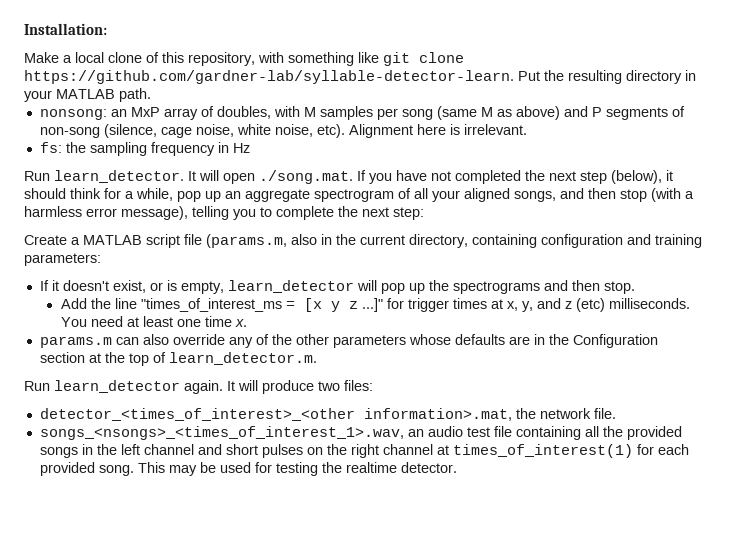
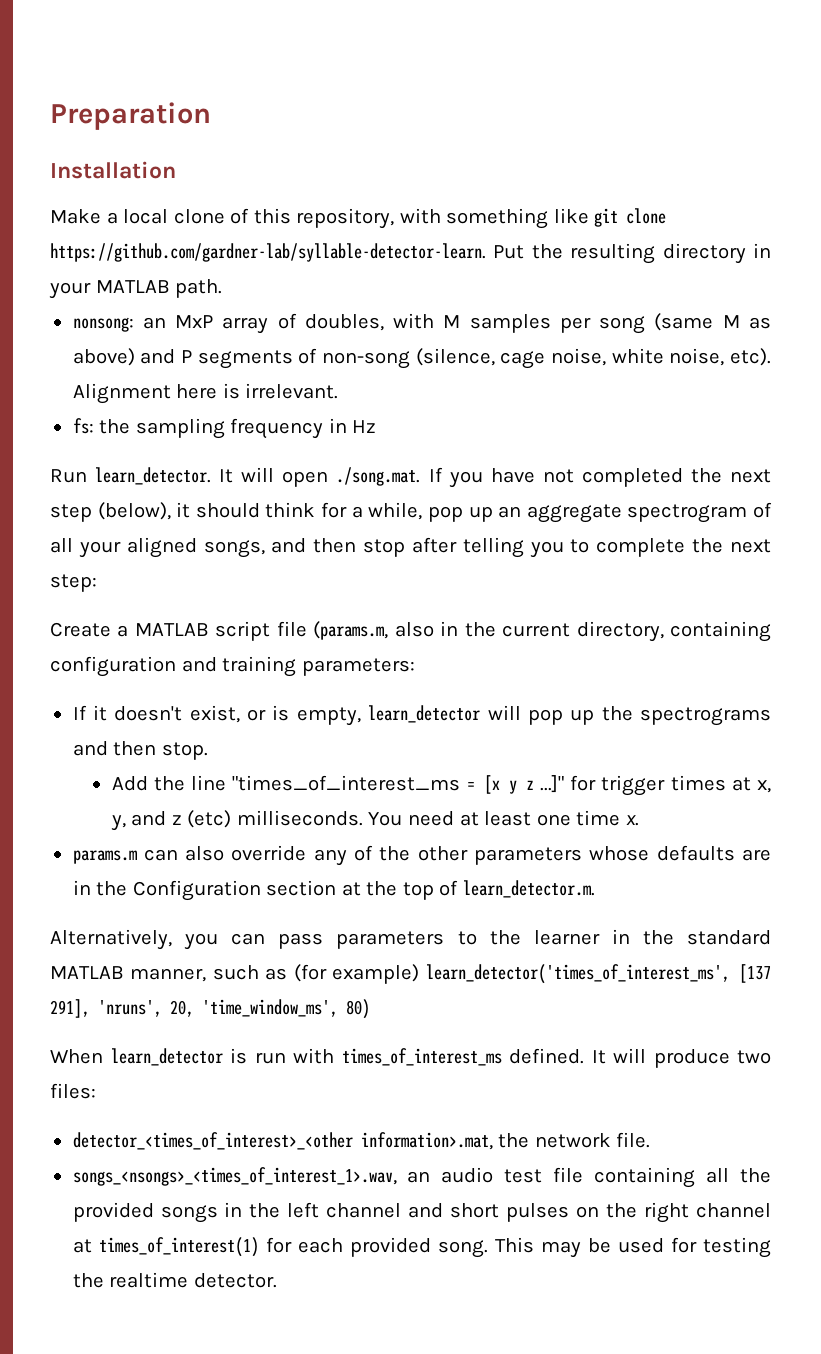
[24,23,107,35] Installation: -> [50,102,211,130] [50,161,176,179] Preparation // Installation
[651,188,694,202] [24,206,188,220] (with a harmless error message), -> [411,537,457,553] after
[24,380,223,394] Run learn_detector again. -> [50,929,772,950] [50,964,771,984] [50,999,370,1019] [50,1048,584,1066] Alternatively, you can pass parameters to the learner in the standard MATLAB manner, such as (for example) learn_detector('times_of_interest_ms', [137 291], 'nruns', 20, 'time_window_ms', 80) // When learn_detector is run with times_of_interest_ms defined.

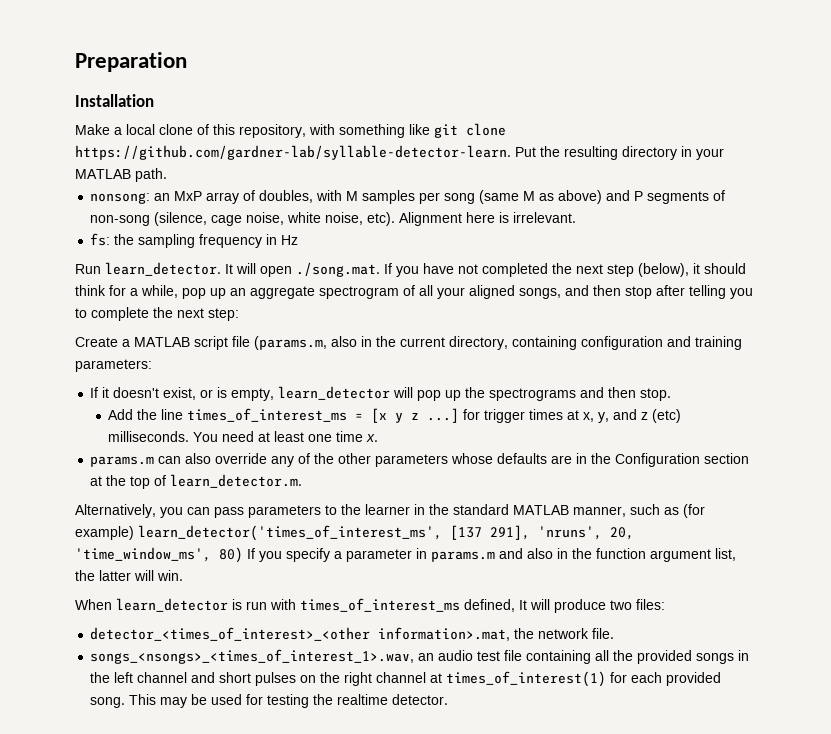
[232,775,461,791] "times_of_interest_ms -> [187,408,348,422] times_of_interest_ms
[539,775,564,793] ...]" -> [427,408,460,423] ...]
(370, 1009) none -> [247,548,736,562] [75,570,183,581] If you specify a parameter in params.m and also in the function argument list, the latter will win.
[509,1048,584,1064] defined. -> [464,599,515,612] defined,

